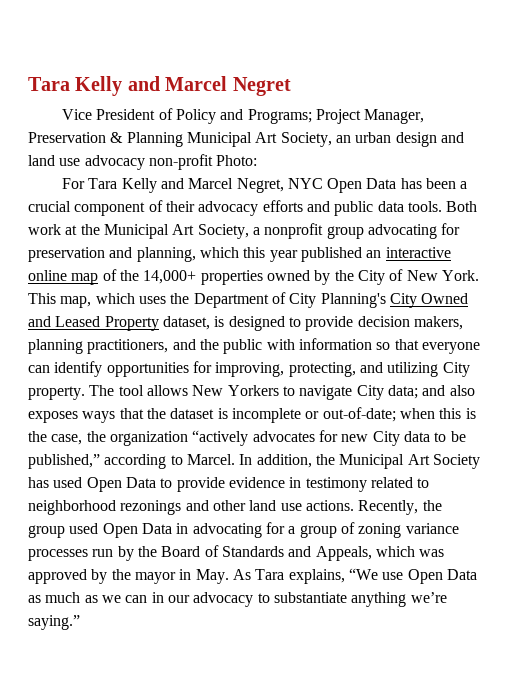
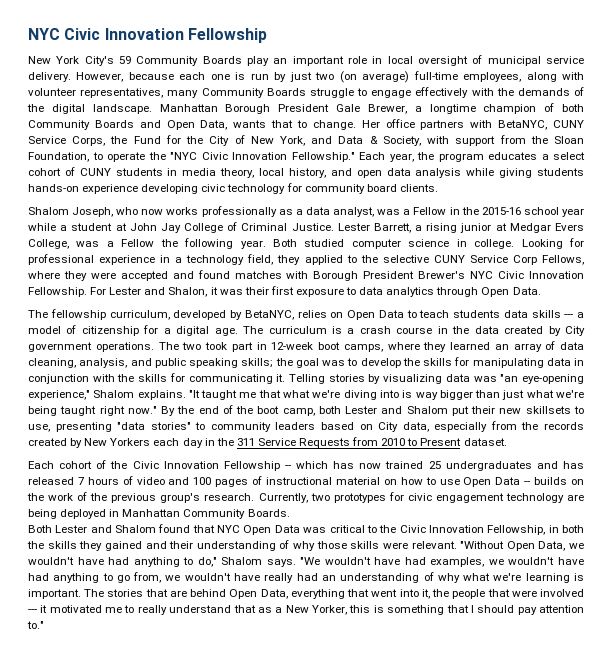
[28,76,291,96] [61,108,425,124] [28,132,464,147] [28,154,258,170] [61,178,468,193] [28,200,478,216] [28,223,461,239] [28,247,451,262] [28,269,479,285] [28,292,469,308] [28,316,463,331] [28,338,480,354] [28,361,470,377] [28,385,475,400] [28,407,476,423] [28,430,466,446] [28,454,480,469] [28,477,430,492] [28,500,442,515] [28,522,459,538] [28,545,445,561] [28,568,477,584] [28,592,447,607] [28,615,80,630] Tara Kelly and Marcel Negret // Vice President of Policy and Programs; Project Manager, Preservation & Planning Municipal Art Society, an urban design and land use advocacy non-profit Photo: // For Tara Kelly and Marcel Negret, NYC Open Data has been a crucial component of their advocacy efforts and public data tools. Both work at the Municipal Art Society, a nonprofit group advocating for preservation and planning, which this year published an interactive online map of the 14,000+ properties owned by the City of New York. This map, which uses the Department of City Planning's City Owned and Leased Property dataset, is designed to provide decision makers, planning practitioners, and the public with information so that everyone can identify opportunities for improving, protecting, and utilizing City property. The tool allows New Yorkers to navigate City data; and also exposes ways that the dataset is incomplete or out-of-date; when this is the case, the organization “actively advocates for new City data to be published,” according to Marcel. In addition, the Municipal Art Society has used Open Data to provide evidence in testimony related to neighborhood rezonings and other land use actions. Recently, the group used Open Data in advocating for a group of zoning variance processes run by the Board of Standards and Appeals, which was approved by the mayor in May. As Tara explains, “We use Open Data as much as we can in our advocacy to substantiate anything we’re saying.” -> [28,28,267,43] [28,55,584,66] [28,71,584,83] [28,87,585,98] [27,103,584,114] [28,119,584,130] [28,135,584,146] [28,152,585,162] [28,167,584,178] [28,183,438,194] [28,206,585,217] [28,222,585,233] [28,238,585,249] [28,254,584,265] [28,270,584,281] [28,286,541,297] [28,309,584,320] [28,325,586,336] [28,341,584,352] [28,357,584,368] [28,373,584,384] [28,390,584,400] [28,405,584,416] [28,421,584,432] [28,437,507,448] [28,460,584,471] [28,476,584,487] [27,492,584,503] [28,509,290,519] [28,524,585,535] [27,540,584,551] [28,557,584,567] [28,572,585,583] [28,589,584,599] [28,605,584,615] [27,621,44,629] NYC Civic Innovation Fellowship // New York City's 59 Community Boards play an important role in local oversight of municipal service delivery. However, because each one is run by just two (on average) full-time employees, along with volunteer representatives, many Community Boards struggle to engage effectively with the demands of the digital landscape. Manhattan Borough President Gale Brewer, a longtime champion of both Community Boards and Open Data, wants that to change. Her office partners with BetaNYC, CUNY Service Corps, the Fund for the City of New York, and Data & Society, with support from the Sloan Foundation, to operate the "NYC Civic Innovation Fellowship." Each year, the program educates a select cohort of CUNY students in media theory, local history, and open data analysis while giving students hands-on experience developing civic technology for community board clients. // Shalom Joseph, who now works professionally as a data analyst, was a Fellow in the 2015-16 school year while a student at John Jay College of Criminal Justice. Lester Barrett, a rising junior at Medgar Evers College, was a Fellow the following year. Both studied computer science in college. Looking for professional experience in a technology field, they applied to the selective CUNY Service Corp Fellows, where they were accepted and found matches with Borough President Brewer's NYC Civic Innovation Fellowship. For Lester and Shalon, it was their first exposure to data analytics through Open Data. // The fellowship curriculum, developed by BetaNYC, relies on Open Data to teach students data skills --- a model of citizenship for a digital age. The curriculum is a crash course in the data created by City government operations. The two took part in 12-week boot camps, where they learned an array of data cleaning, analysis, and public speaking skills; the goal was to develop the skills for manipulating data in conjunction with the skills for communicating it. Telling stories by visualizing data was "an eye-opening experience," Shalom explains. "It taught me that what we're diving into is way bigger than just what we're being taught right now." By the end of the boot camp, both Lester and Shalom put their new skillsets to use, presenting "data stories" to community leaders based on City data, especially from the records created by New Yorkers each day in the 311 Service Requests from 2010 to Present dataset. // Each cohort of the Civic Innovation Fellowship -- which has now trained 25 undergraduates and has released 7 hours of video and 100 pages of instructional material on how to use Open Data -- builds on the work of the previous group's research. Currently, two prototypes for civic engagement technology are being deployed in Manhattan Community Boards. // Both Lester and Shalom found that NYC Open Data was critical to the Civic Innovation Fellowship, in both the skills they gained and their understanding of why those skills were relevant. "Without Open Data, we wouldn't have had anything to do," Shalom says. "We wouldn't have had examples, we wouldn't have had anything to go from, we wouldn't have really had an understanding of why what we're learning is important. The stories that are behind Open Data, everything that went into it, the people that were involved --- it motivated me to really understand that as a New Yorker, this is something that I should pay attention to."

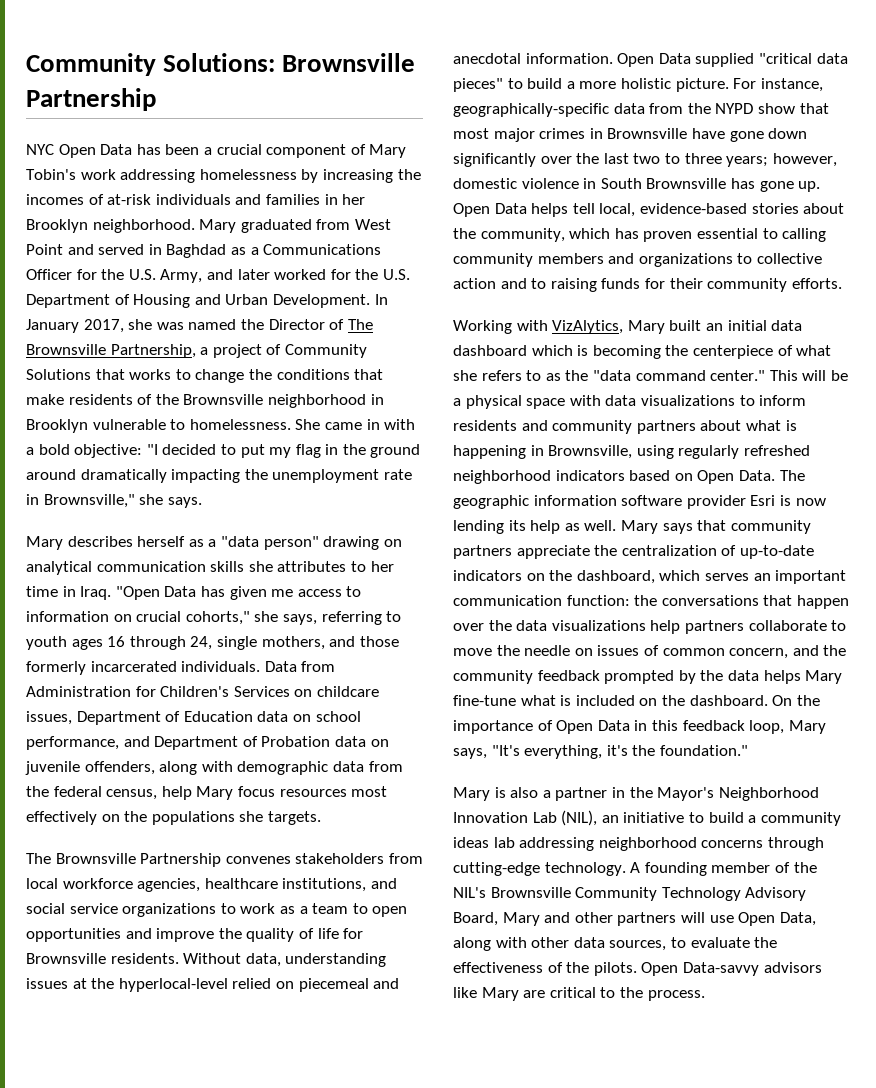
[28,28,267,43] [28,55,584,66] [28,71,584,83] [28,87,585,98] [27,103,584,114] [28,119,584,130] [28,135,584,146] [28,152,585,162] [28,167,584,178] [28,183,438,194] [28,206,585,217] [28,222,585,233] [28,238,585,249] [28,254,584,265] [28,270,584,281] [28,286,541,297] [28,309,584,320] [28,325,586,336] [28,341,584,352] [28,357,584,368] [28,373,584,384] [28,390,584,400] [28,405,584,416] [28,421,584,432] [28,437,507,448] [28,460,584,471] [28,476,584,487] [27,492,584,503] [28,509,290,519] [28,524,585,535] [27,540,584,551] [28,557,584,567] [28,572,585,583] [28,589,584,599] [28,605,584,615] [27,621,44,629] NYC Civic Innovation Fellowship // New York City's 59 Community Boards play an important role in local oversight of municipal service delivery. However, because each one is run by just two (on average) full-time employees, along with volunteer representatives, many Community Boards struggle to engage effectively with the demands of the digital landscape. Manhattan Borough President Gale Brewer, a longtime champion of both Community Boards and Open Data, wants that to change. Her office partners with BetaNYC, CUNY Service Corps, the Fund for the City of New York, and Data & Society, with support from the Sloan Foundation, to operate the "NYC Civic Innovation Fellowship." Each year, the program educates a select cohort of CUNY students in media theory, local history, and open data analysis while giving students hands-on experience developing civic technology for community board clients. // Shalom Joseph, who now works professionally as a data analyst, was a Fellow in the 2015-16 school year while a student at John Jay College of Criminal Justice. Lester Barrett, a rising junior at Medgar Evers College, was a Fellow the following year. Both studied computer science in college. Looking for professional experience in a technology field, they applied to the selective CUNY Service Corp Fellows, where they were accepted and found matches with Borough President Brewer's NYC Civic Innovation Fellowship. For Lester and Shalon, it was their first exposure to data analytics through Open Data. // The fellowship curriculum, developed by BetaNYC, relies on Open Data to teach students data skills --- a model of citizenship for a digital age. The curriculum is a crash course in the data created by City government operations. The two took part in 12-week boot camps, where they learned an array of data cleaning, analysis, and public speaking skills; the goal was to develop the skills for manipulating data in conjunction with the skills for communicating it. Telling stories by visualizing data was "an eye-opening experience," Shalom explains. "It taught me that what we're diving into is way bigger than just what we're being taught right now." By the end of the boot camp, both Lester and Shalom put their new skillsets to use, presenting "data stories" to community leaders based on City data, especially from the records created by New Yorkers each day in the 311 Service Requests from 2010 to Present dataset. // Each cohort of the Civic Innovation Fellowship -- which has now trained 25 undergraduates and has released 7 hours of video and 100 pages of instructional material on how to use Open Data -- builds on the work of the previous group's research. Currently, two prototypes for civic engagement technology are being deployed in Manhattan Community Boards. // Both Lester and Shalom found that NYC Open Data was critical to the Civic Innovation Fellowship, in both the skills they gained and their understanding of why those skills were relevant. "Without Open Data, we wouldn't have had anything to do," Shalom says. "We wouldn't have had examples, we wouldn't have had anything to go from, we wouldn't have really had an understanding of why what we're learning is important. The stories that are behind Open Data, everything that went into it, the people that were involved --- it motivated me to really understand that as a New Yorker, this is something that I should pay attention to." -> [26,53,416,76] [26,88,156,111] [26,144,407,158] [26,169,421,183] [26,194,366,205] [26,219,391,233] [26,244,382,258] [26,269,410,283] [26,294,388,308] [26,319,373,333] [26,344,367,358] [26,369,384,383] [26,394,384,408] [26,419,416,433] [26,444,421,458] [26,469,412,483] [26,494,202,508] [26,536,402,550] [26,561,394,575] [26,586,362,600] [26,611,402,625] [26,636,399,650] [26,661,336,675] [26,686,379,697] [26,711,361,725] [26,736,389,750] [25,761,403,775] [26,786,388,800] [26,811,321,825] [26,853,423,867] [26,878,397,892] [26,903,408,917] [26,928,364,942] [26,953,387,967] [26,978,400,992] [453,53,848,67] [453,78,823,92] [453,103,829,117] [453,128,808,142] [453,153,837,167] [453,178,821,192] [453,203,845,217] [453,228,827,242] [453,253,822,267] [453,278,842,292] [453,320,803,334] [453,345,832,359] [453,370,848,381] [453,395,807,409] [453,420,797,434] [453,445,810,459] [453,470,805,484] [453,495,826,509] [453,520,811,534] [453,545,814,559] [453,570,847,584] [453,595,849,609] [453,620,847,634] [453,645,847,659] [453,670,843,684] [453,695,820,706] [453,720,826,734] [453,745,748,759] [453,787,819,801] [453,810,841,826] [453,837,824,851] [453,862,817,876] [453,887,807,901] [453,912,816,926] [453,937,778,951] [453,962,822,976] [453,987,705,1001] Community Solutions: Brownsville Partnership // NYC Open Data has been a crucial component of Mary Tobin's work addressing homelessness by increasing the incomes of at-risk individuals and families in her Brooklyn neighborhood. Mary graduated from West Point and served in Baghdad as a Communications Officer for the U.S. Army, and later worked for the U.S. Department of Housing and Urban Development. In January 2017, she was named the Director of The Brownsville Partnership, a project of Community Solutions that works to change the conditions that make residents of the Brownsville neighborhood in Brooklyn vulnerable to homelessness. She came in with a bold objective: "I decided to put my flag in the ground around dramatically impacting the unemployment rate in Brownsville," she says. // Mary describes herself as a "data person" drawing on analytical communication skills she attributes to her time in Iraq. "Open Data has given me access to information on crucial cohorts," she says, referring to youth ages 16 through 24, single mothers, and those formerly incarcerated individuals. Data from Administration for Children's Services on childcare issues, Department of Education data on school performance, and Department of Probation data on juvenile offenders, along with demographic data from the federal census, help Mary focus resources most effectively on the populations she targets. // The Brownsville Partnership convenes stakeholders from local workforce agencies, healthcare institutions, and social service organizations to work as a team to open opportunities and improve the quality of life for Brownsville residents. Without data, understanding issues at the hyperlocal-level relied on piecemeal and anecdotal information. Open Data supplied "critical data pieces" to build a more holistic picture. For instance, geographically-specific data from the NYPD show that most major crimes in Brownsville have gone down significantly over the last two to three years; however, domestic violence in South Brownsville has gone up. Open Data helps tell local, evidence-based stories about the community, which has proven essential to calling community members and organizations to collective action and to raising funds for their community efforts. // Working with VizAlytics, Mary built an initial data dashboard which is becoming the centerpiece of what she refers to as the "data command center." This will be a physical space with data visualizations to inform residents and community partners about what is happening in Brownsville, using regularly refreshed neighborhood indicators based on Open Data. The geographic information software provider Esri is now lending its help as well. Mary says that community partners appreciate the centralization of up-to-date indicators on the dashboard, which serves an important communication function: the conversations that happen over the data visualizations help partners collaborate to move the needle on issues of common concern, and the community feedback prompted by the data helps Mary fine-tune what is included on the dashboard. On the importance of Open Data in this feedback loop, Mary says, "It's everything, it's the foundation." // Mary is also a partner in the Mayor's Neighborhood Innovation Lab (NIL), an initiative to build a community ideas lab addressing neighborhood concerns through cutting-edge technology. A founding member of the NIL's Brownsville Community Technology Advisory Board, Mary and other partners will use Open Data, along with other data sources, to evaluate the effectiveness of the pilots. Open Data-savvy advisors like Mary are critical to the process.

